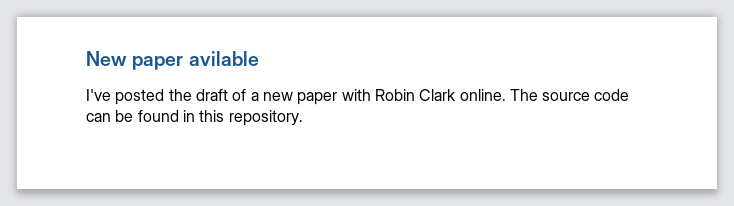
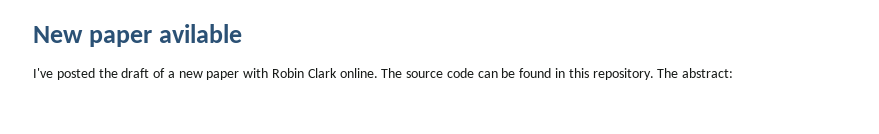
(303, 118) none -> [657,68,734,78] The abstract:

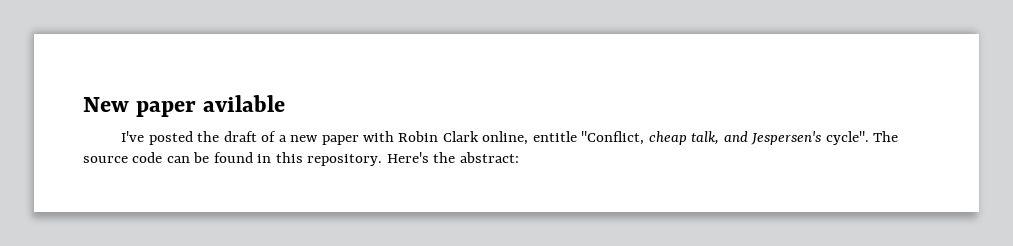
[339,68,378,78] online. -> [482,131,869,145] online, entitle "Conflict, cheap talk, and Jespersen's cycle".
[657,68,679,78] The -> [386,152,456,163] Here's the

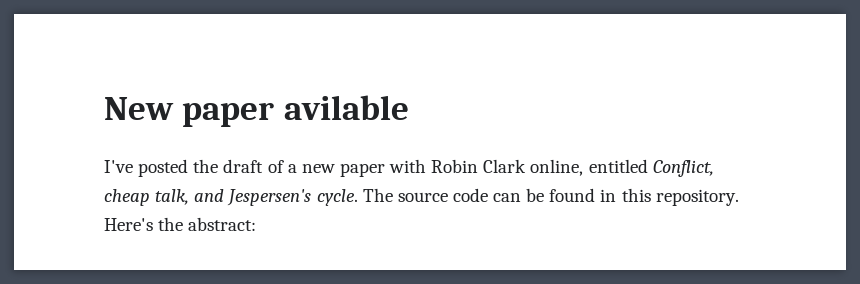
[532,131,645,145] entitle "Conflict, -> [588,159,714,177] entitled Conflict,
[825,131,869,145] cycle". -> [316,189,358,206] cycle.

